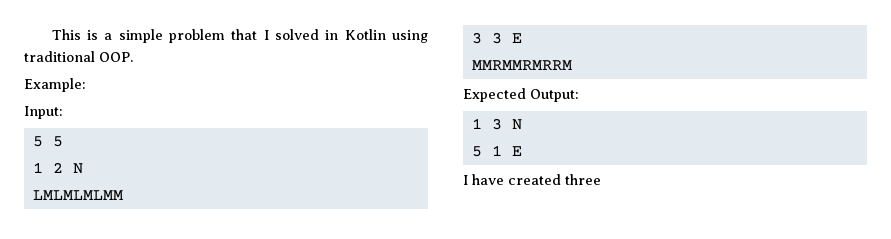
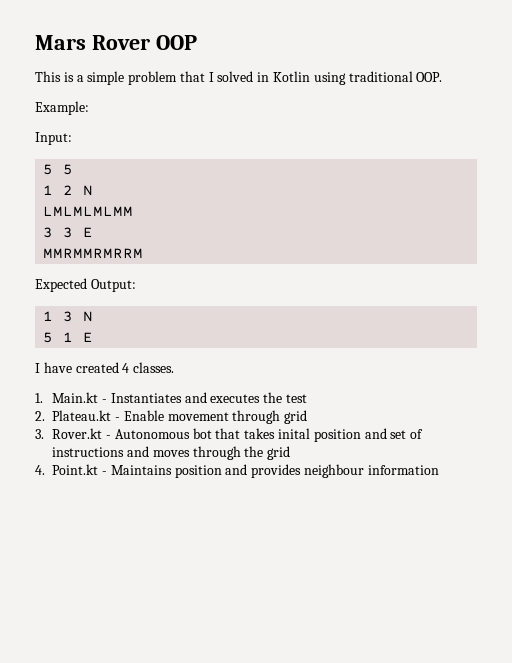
(51, 34) none -> [35,35,197,50] Mars Rover OOP //
[565,174,601,185] three -> [122,362,175,373] [35,392,308,403] [35,410,308,424] [35,428,424,442] [52,446,291,460] [35,464,439,478] 4 classes. // 1. Main.kt - Instantiates and executes the test // 2. Plateau.kt - Enable movement through grid // 3. Rover.kt - Autonomous bot that takes inital position and set of instructions and moves through the grid // 4. Point.kt - Maintains position and provides neighbour information

